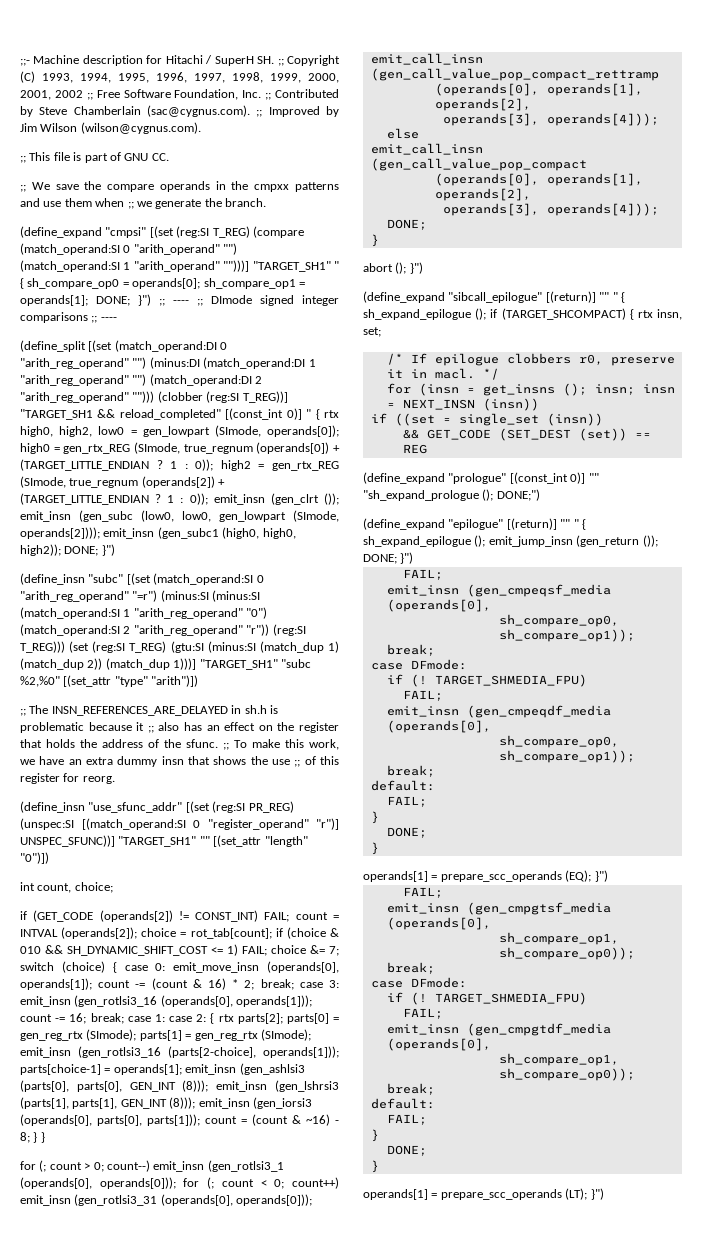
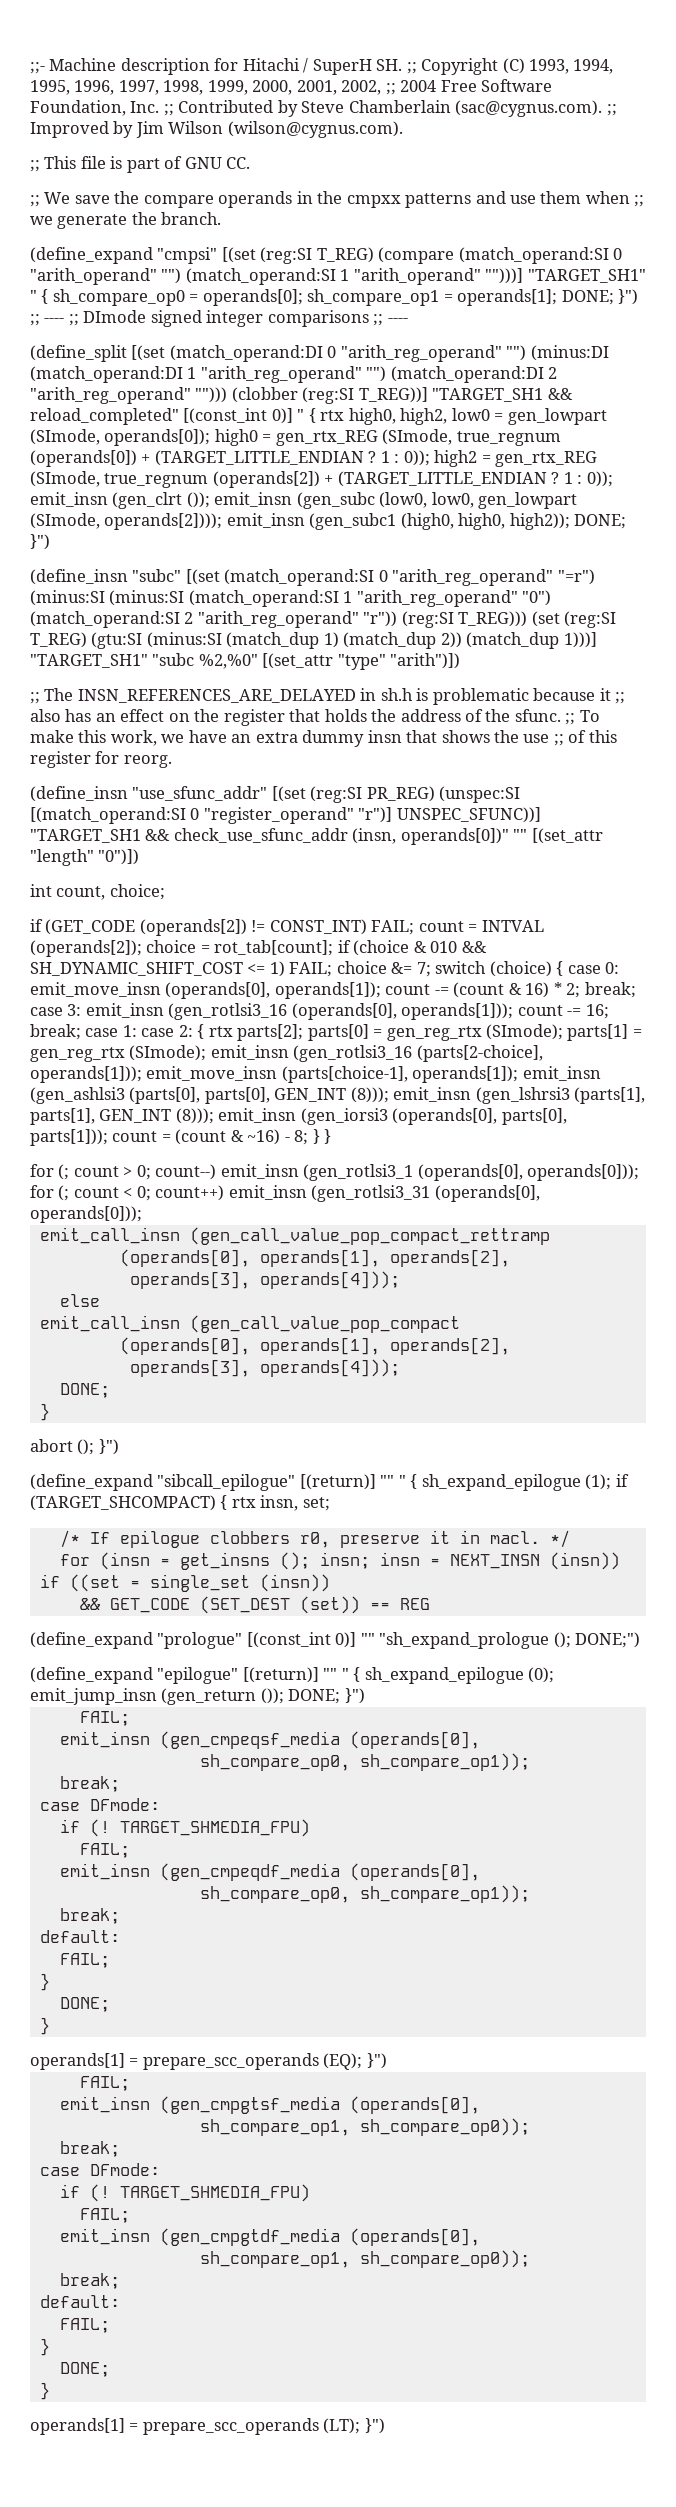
[54,90,93,100] 2002 ;; -> [341,80,437,95] 2002, ;; 2004
[118,836,197,847] "TARGET_SH1" -> [30,828,509,845] "TARGET_SH1 && check_use_sfunc_addr (insn, operands[0])"
[20,1064,182,1075] parts[choice-1] = operands[1]; -> [146,1066,519,1083] emit_move_insn (parts[choice-1], operands[1]);
[475,308,487,320] (); -> [585,1474,612,1490] (1);
[474,535,486,547] (); -> [528,1667,555,1683] (0);

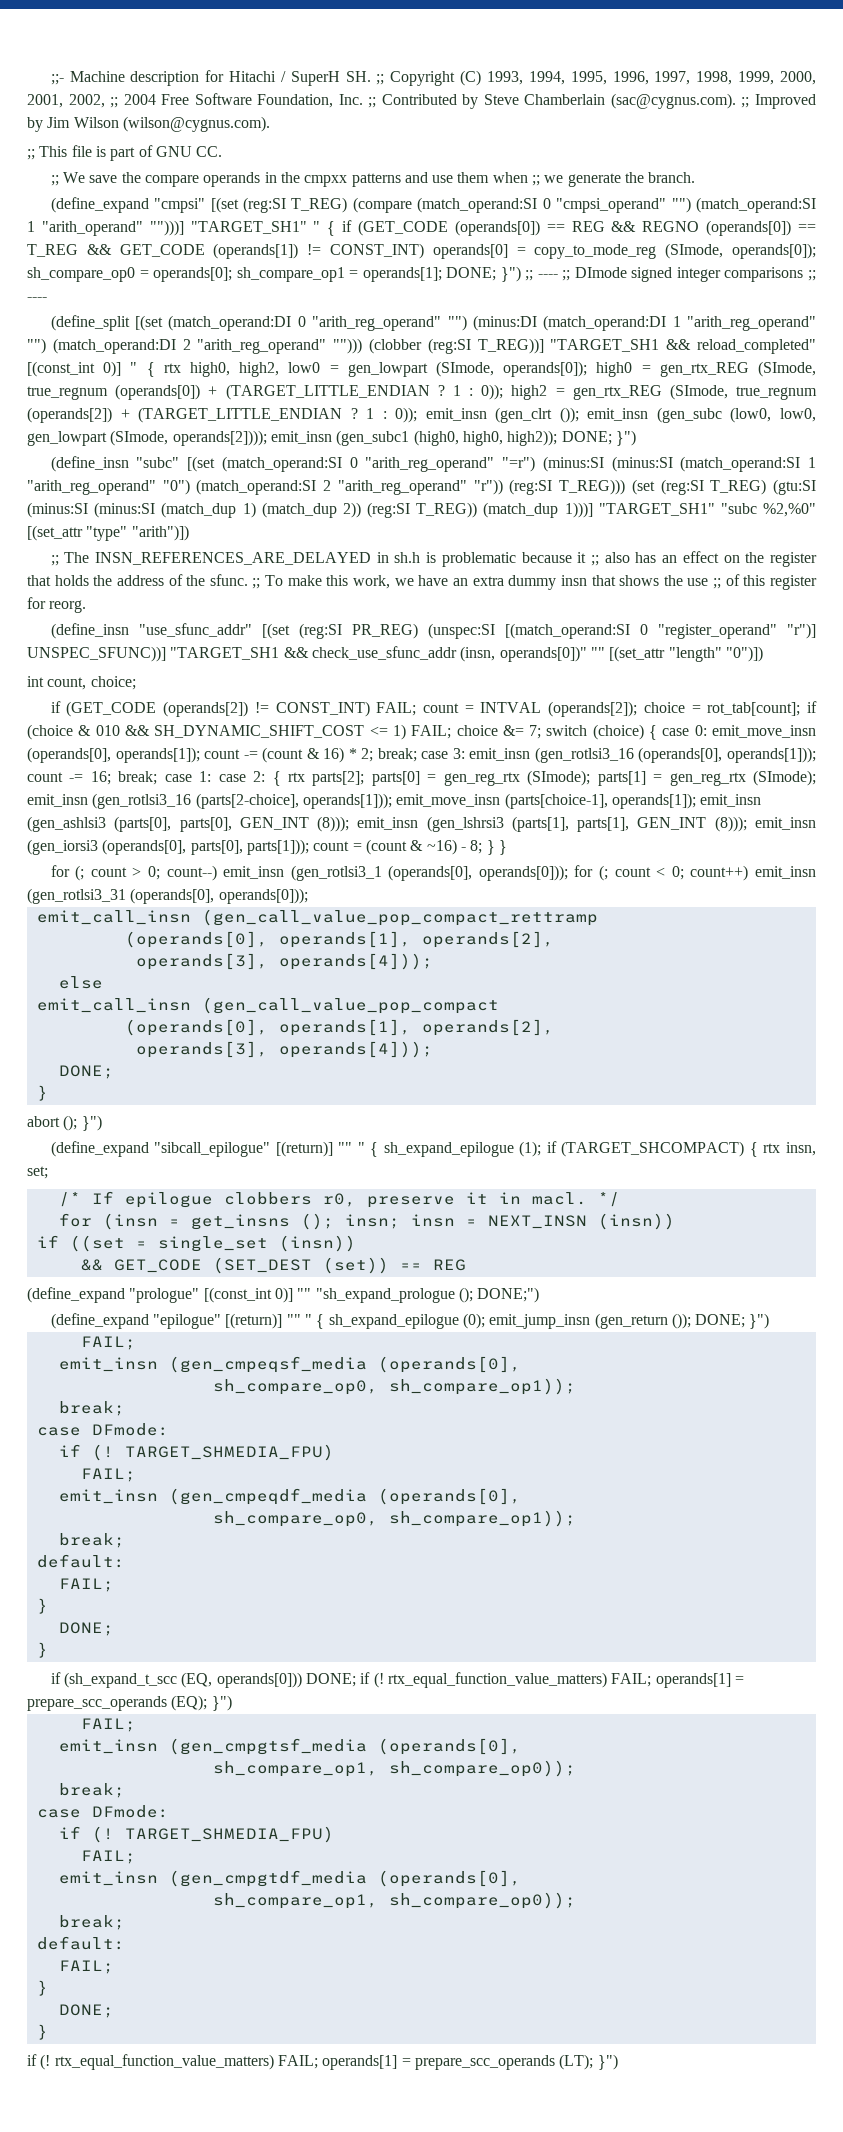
[30,268,157,285] "arith_operand" -> [556,198,667,213] "cmpsi_operand"
(49, 296) none -> [342,220,816,236] [27,243,816,259] if (GET_CODE (operands[0]) == REG && REGNO (operands[0]) == T_REG && GET_CODE (operands[1]) != CONST_INT) operands[0] = copy_to_mode_reg (SImode, operands[0]);
(222, 640) none -> [94,502,156,518] (minus:SI
(462, 640) none -> [367,502,478,518] (reg:SI T_REG))
(50, 2026) none -> [50,1672,652,1688] if (sh_expand_t_scc (EQ, operands[0])) DONE; if (! rtx_equal_function_value_matters) FAIL;
(50, 2391) none -> [27,2054,318,2070] if (! rtx_equal_function_value_matters) FAIL;

